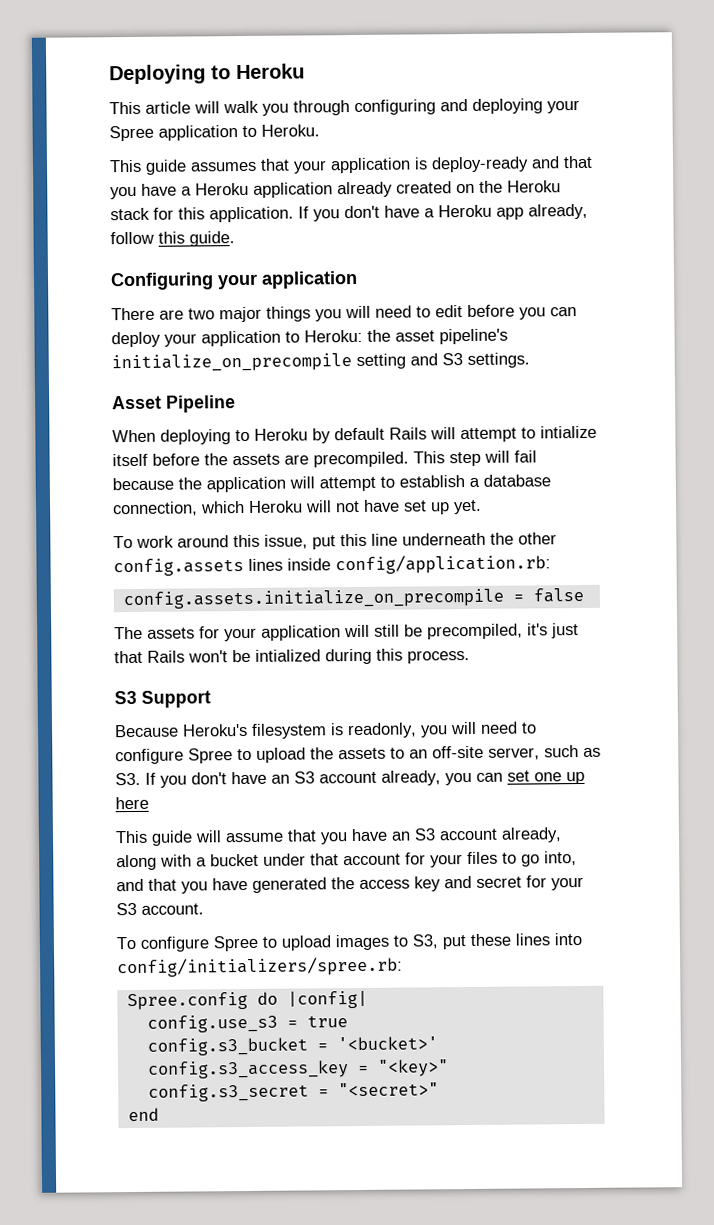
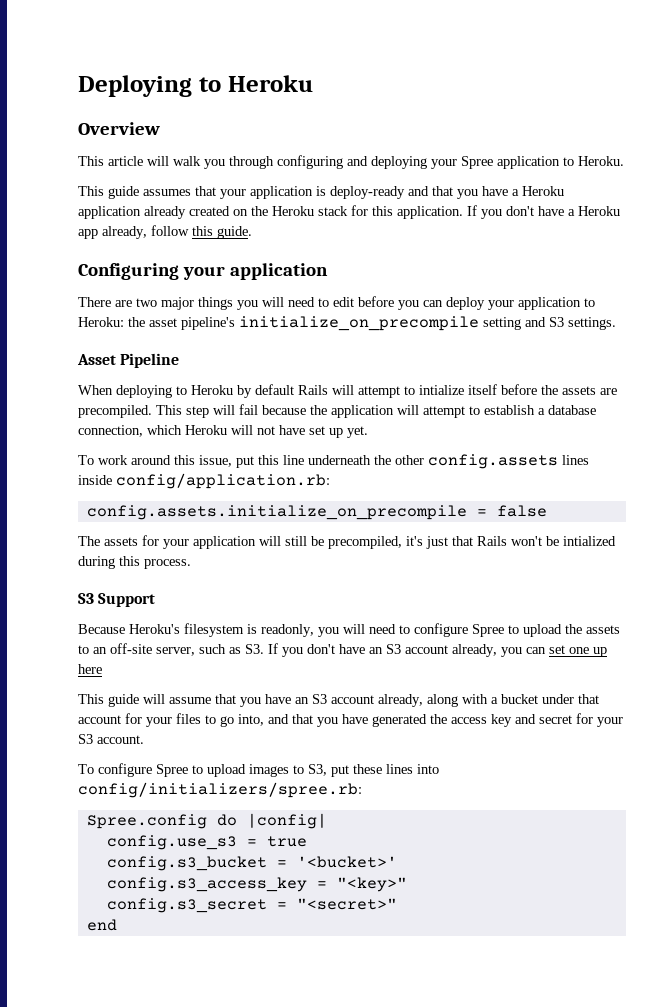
(305, 71) none -> [78,122,160,135] // Overview

